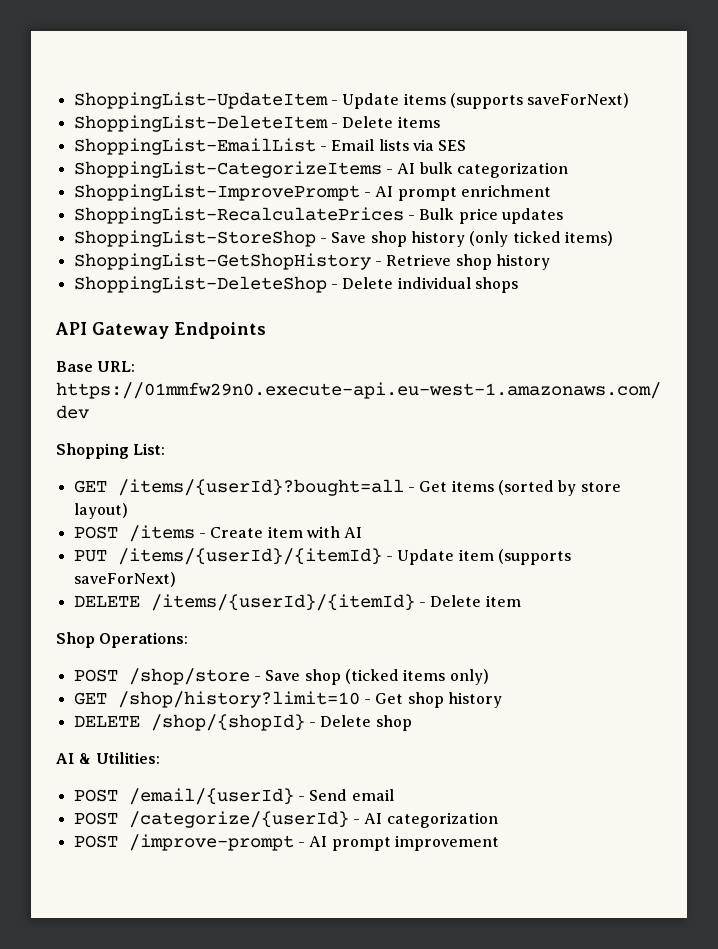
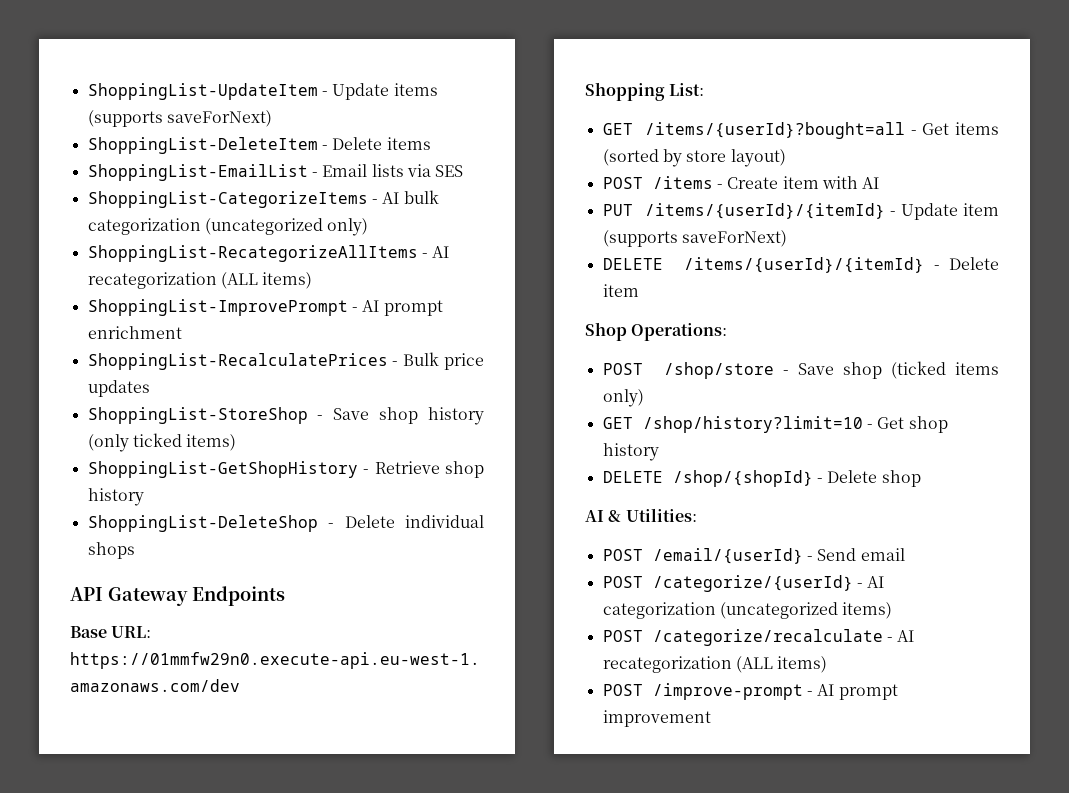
(568, 170) none -> [204,218,369,236] [87,245,450,262] [87,272,313,289] (uncategorized only) // ShoppingList-RecategorizeAllItems - AI recategorization (ALL items)
(498, 820) none -> [719,602,893,619] [602,629,915,646] [602,656,828,673] (uncategorized items) // POST /categorize/recalculate - AI recategorization (ALL items)

